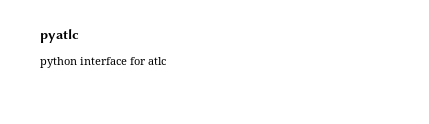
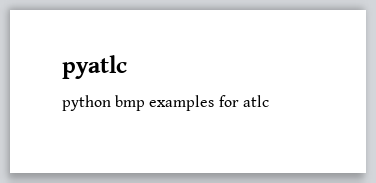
[80,57,127,65] interface -> [115,95,215,111] bmp examples

